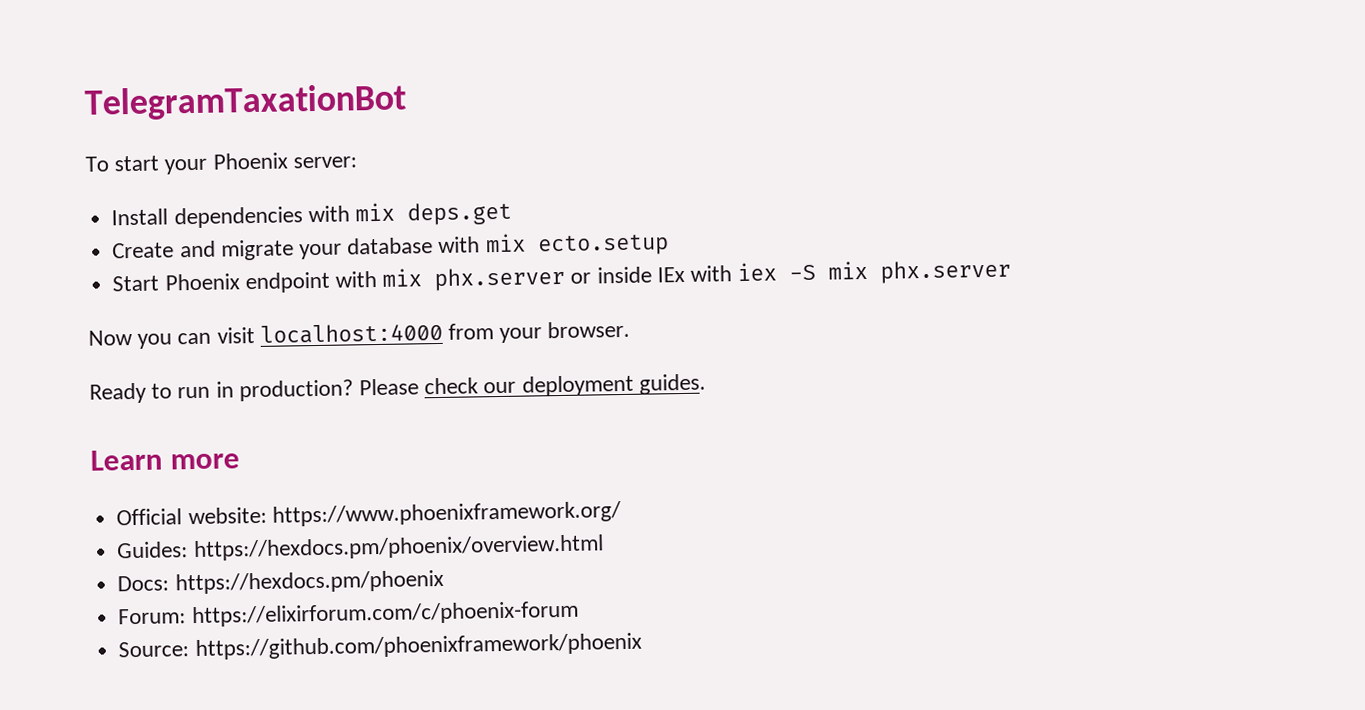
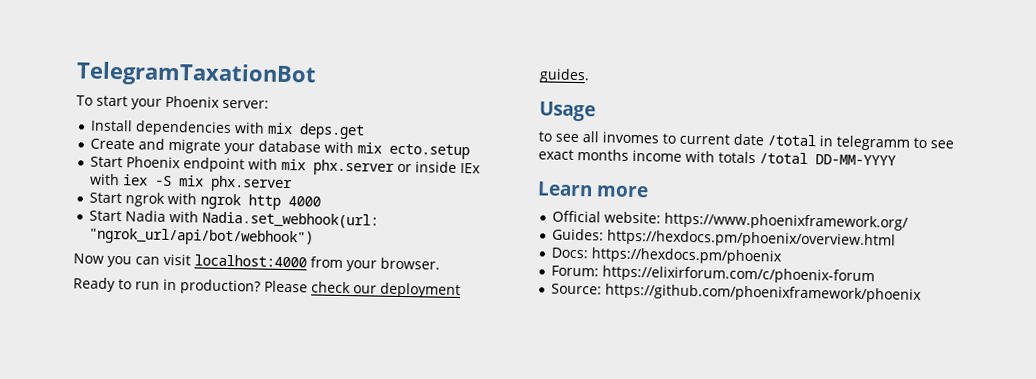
(1012, 271) none -> [89,192,322,210] [89,210,380,229] [89,227,315,247] // Start ngrok with ngrok http 4000 // Start Nadia with Nadia.set_webhook(url: "ngrok_url/api/bot/webhook")
(706, 384) none -> [539,101,596,122] [538,131,954,151] [538,149,896,166] // Usage // to see all invomes to current date /total in telegramm to see exact months income with totals /total DD-MM-YYYY

